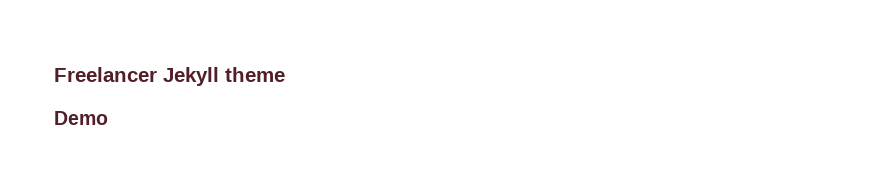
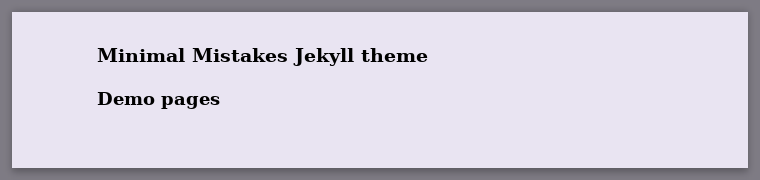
[54,67,157,82] Freelancer -> [97,48,288,62] Minimal Mistakes
(108, 118) none -> [161,96,220,109] pages

